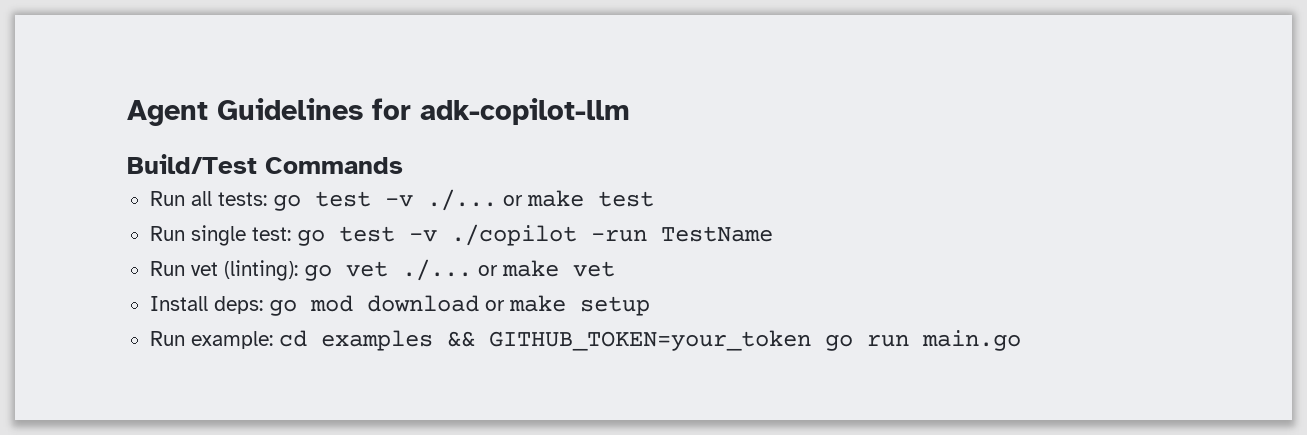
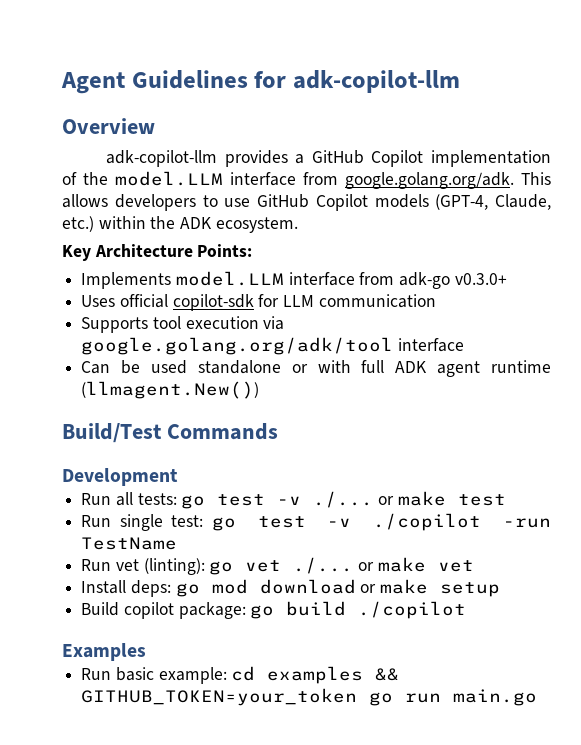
(630, 111) none -> [62,118,155,134] [105,150,551,167] [62,171,551,189] [62,194,551,211] [62,216,298,233] [62,244,253,261] [81,271,507,289] [81,294,436,311] [81,316,285,333] [81,337,464,355] [81,360,551,377] [81,381,260,399] // Overview // adk-copilot-llm provides a GitHub Copilot implementation of the model.LLM interface from google.golang.org/adk. This allows developers to use GitHub Copilot models (GPT-4, Claude, etc.) within the ADK ecosystem. // Key Architecture Points: // Implements model.LLM interface from adk-go v0.3.0+ // Uses official copilot-sdk for LLM communication // Supports tool execution via google.golang.org/adk/tool interface // Can be used standalone or with full ADK agent runtime (llmagent.New())
(403, 165) none -> [62,468,178,486] // Development
[149,331,185,346] // Run -> [81,601,467,619] [62,643,146,661] [81,667,154,681] // Build copilot package: go build ./copilot // Examples // Run basic

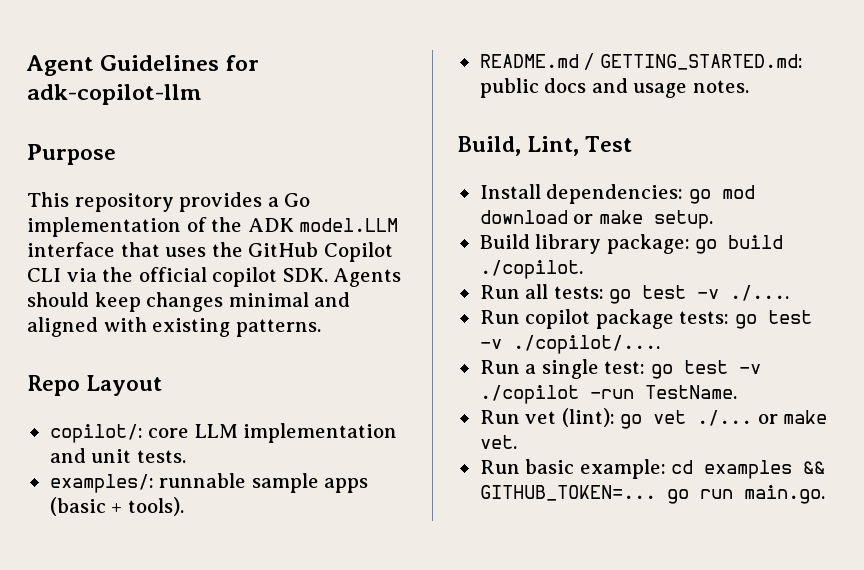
[62,118,155,134] [105,150,424,167] Overview // adk-copilot-llm provides a GitHub Copilot -> [27,144,116,165] [27,192,311,212] Purpose // This repository provides a Go
[115,171,551,189] [62,194,551,211] [62,216,298,233] [62,244,253,261] [81,271,507,289] [81,294,436,311] [81,316,285,333] [81,337,464,355] [81,360,551,377] [81,381,260,399] [62,423,278,443] [62,468,178,486] model.LLM interface from google.golang.org/adk. This allows developers to use GitHub Copilot models (GPT-4, Claude, etc.) within the ADK ecosystem. // Key Architecture Points: // Implements model.LLM interface from adk-go v0.3.0+ // Uses official copilot-sdk for LLM communication // Supports tool execution via google.golang.org/adk/tool interface // Can be used standalone or with full ADK agent runtime (llmagent.New()) // Build/Test Commands // Development -> [247,218,399,232] [27,242,393,262] [27,267,402,287] [27,292,351,312] [27,317,321,337] [27,375,163,396] [49,423,398,443] [49,448,186,463] [49,473,369,493] [49,497,184,516] [479,53,803,70] [479,78,749,98] [457,136,633,156] [479,184,755,204] [479,210,713,229] [479,234,784,254] [479,260,583,279] ADK model.LLM interface that uses the GitHub Copilot CLI via the official copilot SDK. Agents should keep changes minimal and aligned with existing patterns. // Repo Layout // copilot/: core LLM implementation and unit tests. // examples/: runnable sample apps (basic + tools). // README.md / GETTING_STARTED.md: public docs and usage notes. // Build, Lint, Test // Install dependencies: go mod download or make setup. // Build library package: go build ./copilot.
[313,491,506,508] [81,515,112,527] ./... or make test // Run -> [730,285,790,301] [479,309,812,329] [479,335,660,354] [479,360,537,374] ./.... // Run copilot package tests: go test -v ./copilot/.... // Run a
[81,537,178,550] TestName -> [644,385,737,399] TestName.
[143,558,205,575] (linting): -> [561,408,615,427] (lint):
[437,560,474,572] [81,579,501,597] [81,601,467,619] [62,643,146,661] vet // Install deps: go mod download or make setup // Build copilot package: go build ./copilot // Examples -> [479,435,517,449] vet.
[81,688,358,706] GITHUB_TOKEN=your_token -> [479,485,656,501] GITHUB_TOKEN=...
[453,689,538,706] main.go -> [743,485,825,504] main.go.

